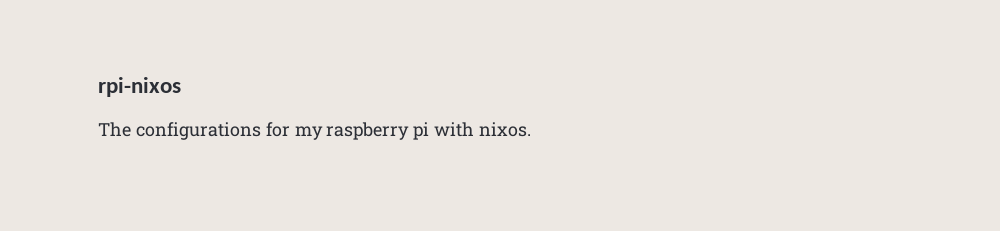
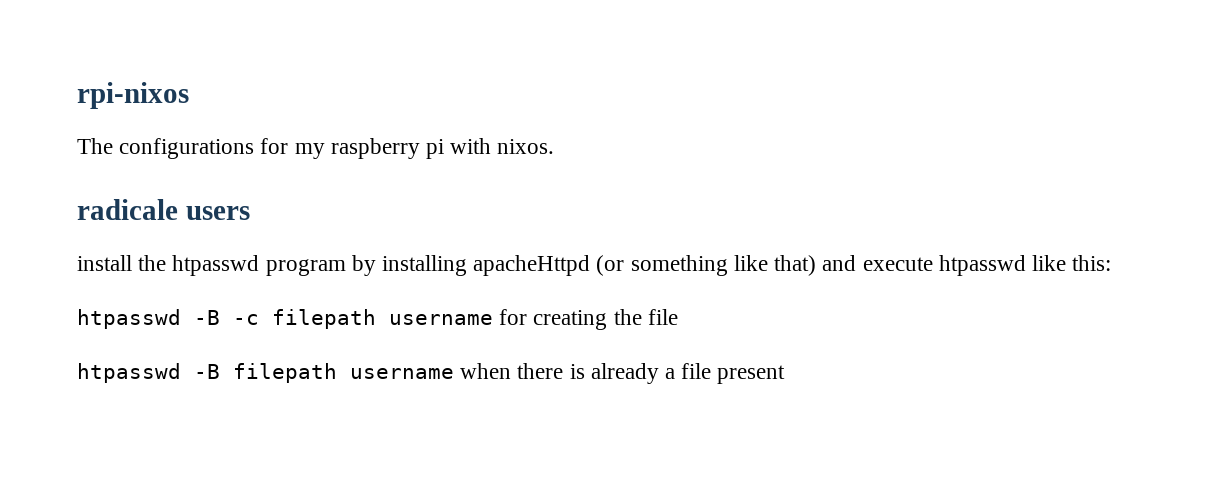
(532, 129) none -> [77,199,250,220] [77,255,1112,276] [77,309,678,330] [77,363,786,384] // radicale users // install the htpasswd program by installing apacheHttpd (or something like that) and execute htpasswd like this: // htpasswd -B -c filepath username for creating the file // htpasswd -B filepath username when there is already a file present

